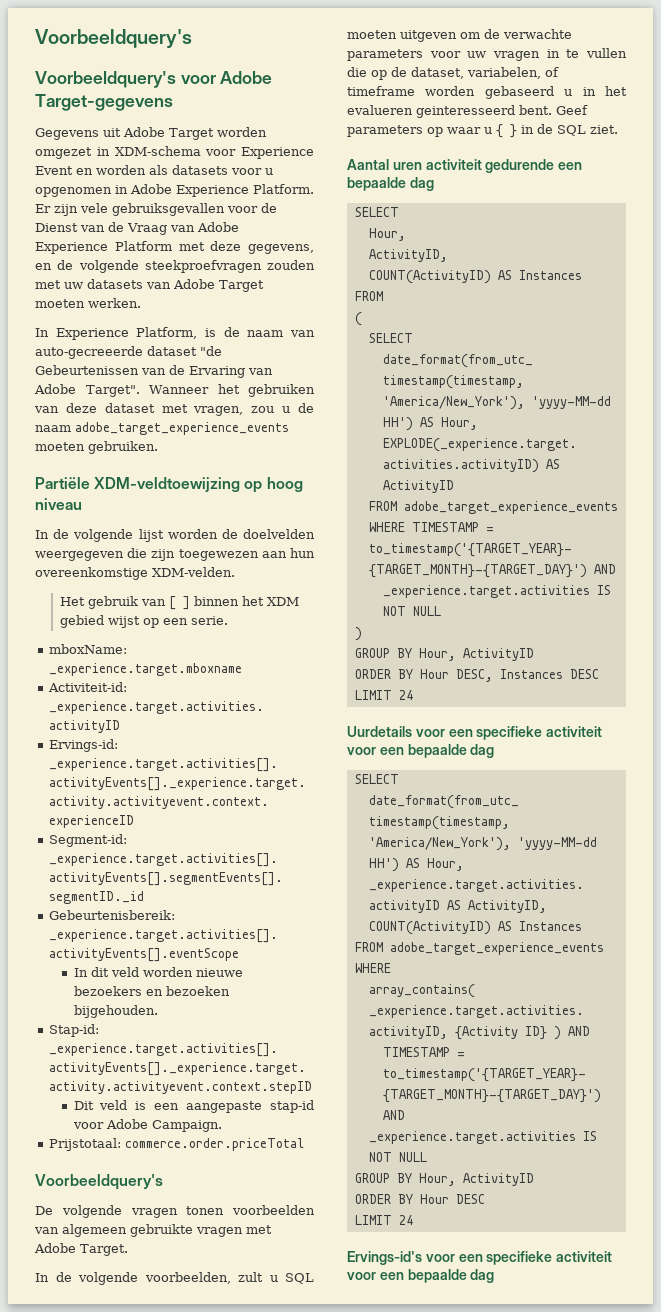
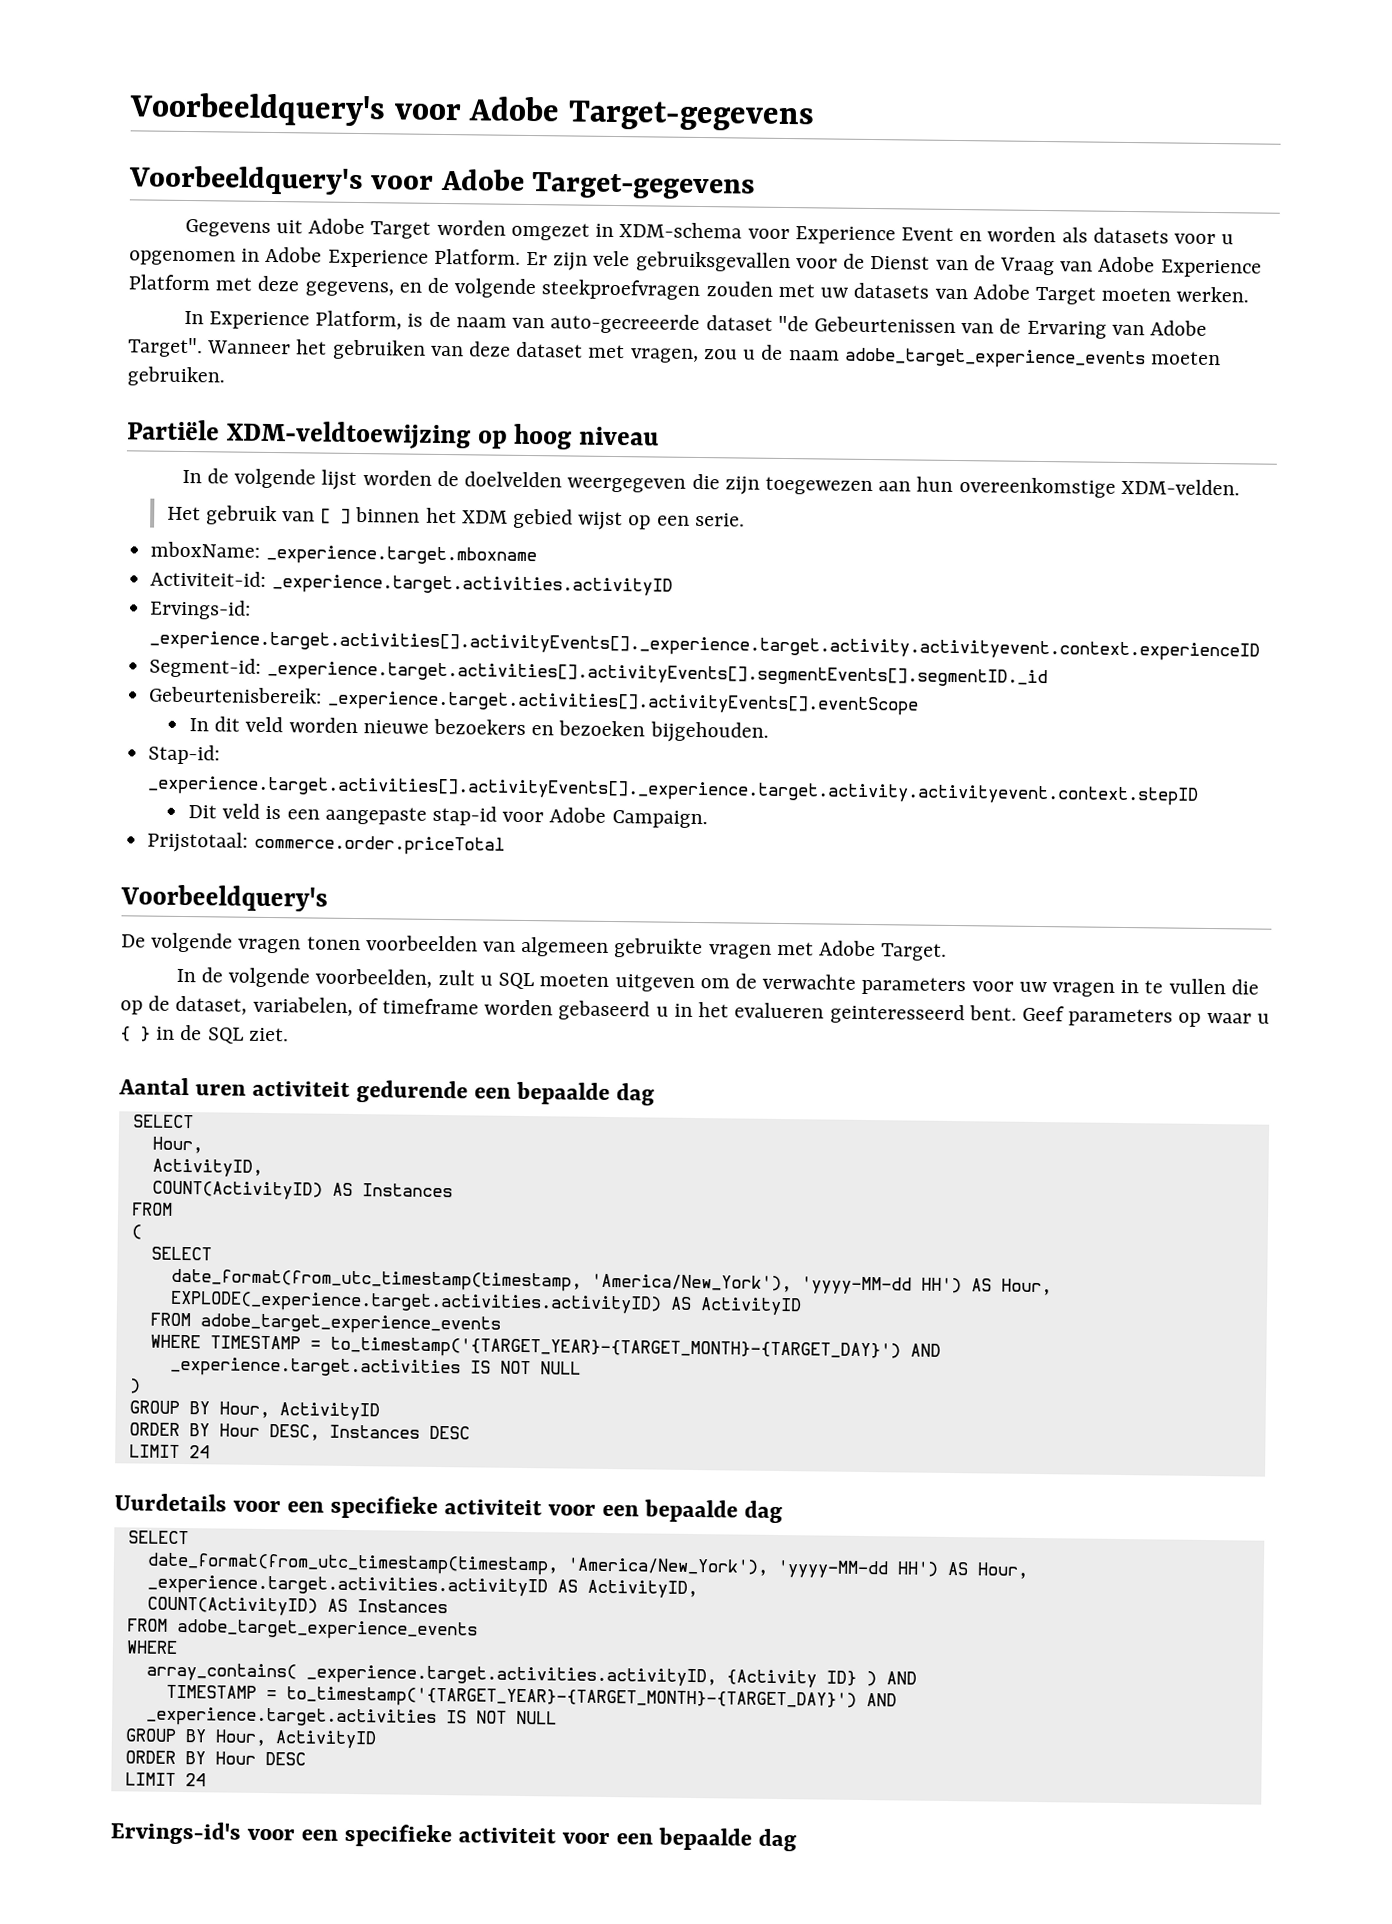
[35,29,192,48] Voorbeeldquery's -> [129,92,816,132] Voorbeeldquery's voor Adobe Target-gegevens

